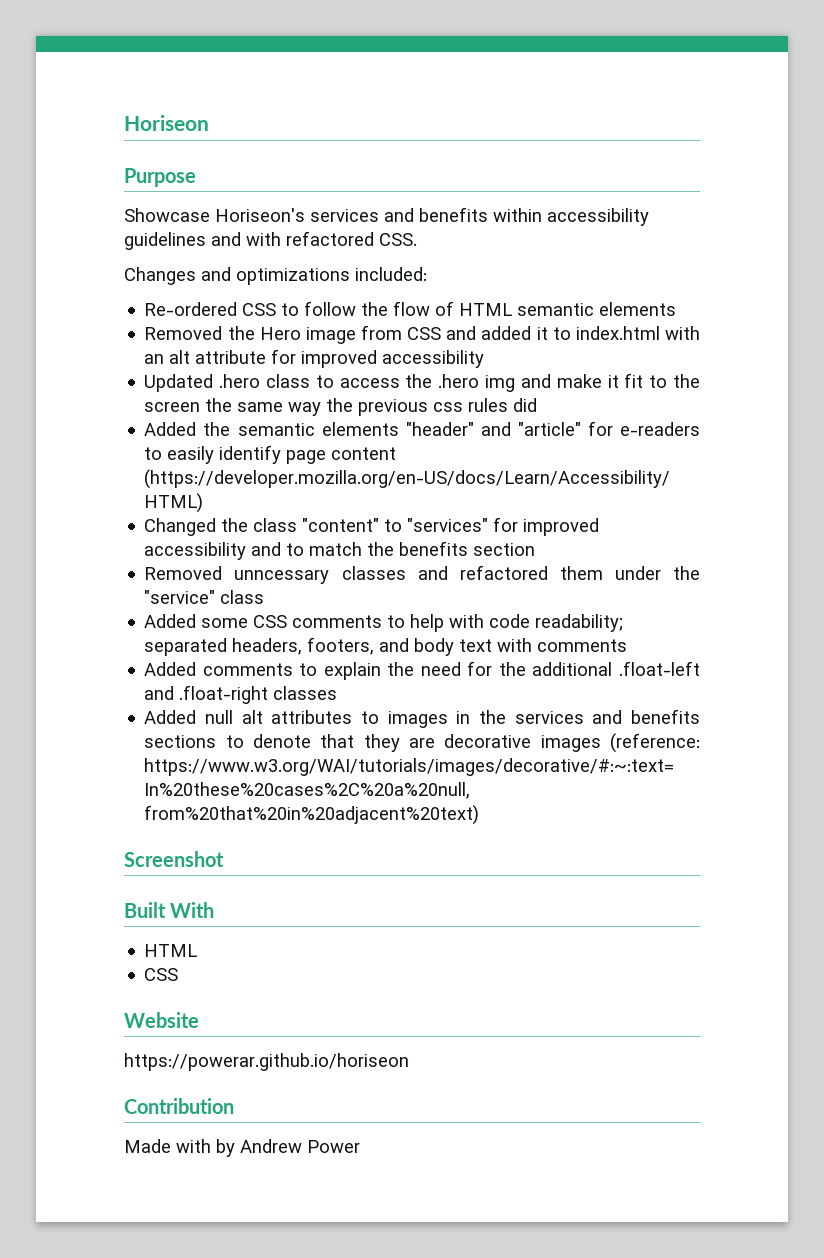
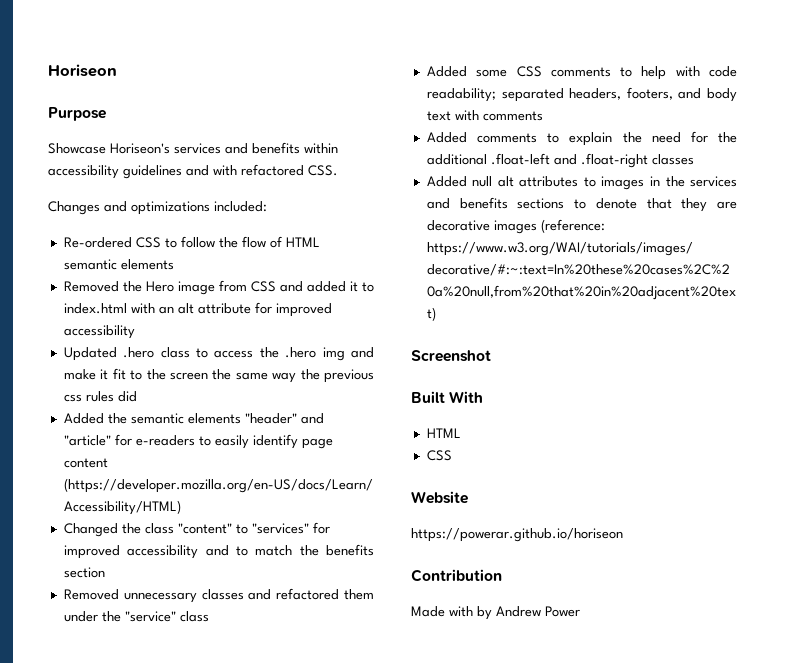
[234,570,330,584] unncessary -> [123,592,197,603] unnecessary

